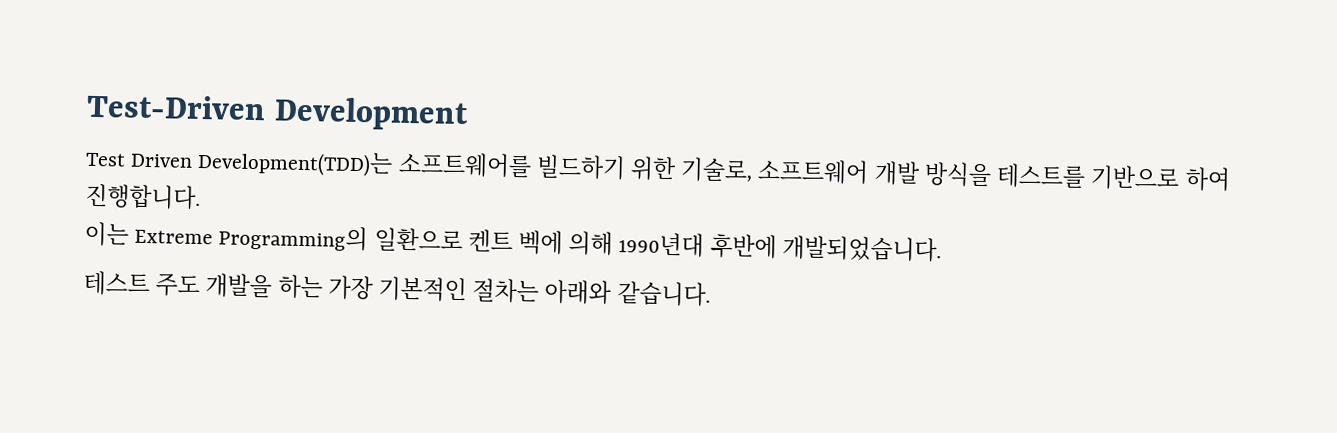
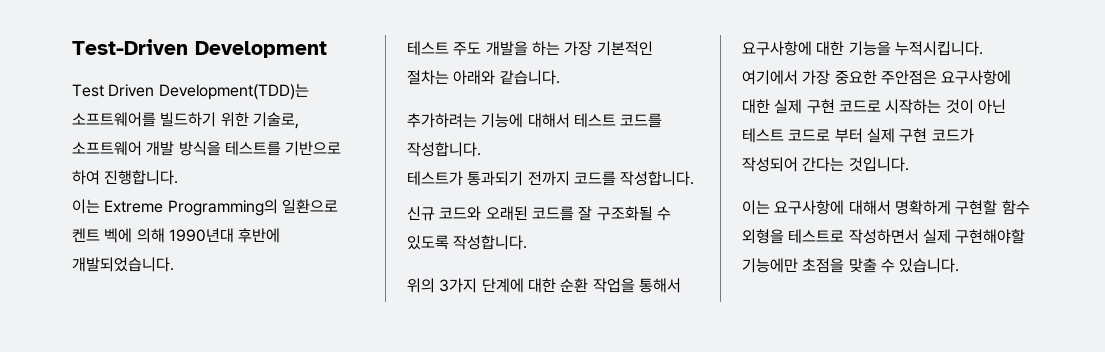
(711, 294) none -> [407,113,663,128] [407,142,481,157] [407,171,695,186] [407,206,671,221] [407,235,528,250] [407,278,681,293] [742,41,983,56] [742,70,1012,85] [742,99,1006,114] [742,128,974,143] [742,157,909,172] [742,200,1030,215] [742,229,1026,244] [742,258,960,273] // 추가하려는 기능에 대해서 테스트 코드를 작성합니다. // 테스트가 통과되기 전까지 코드를 작성합니다. // 신규 코드와 오래된 코드를 잘 구조화될 수 있도록 작성합니다. // 위의 3가지 단계에 대한 순환 작업을 통해서 요구사항에 대한 기능을 누적시킵니다. 여기에서 가장 중요한 주안점은 요구사항에 대한 실제 구현 코드로 시작하는 것이 아닌 테스트 코드로 부터 실제 구현 코드가 작성되어 간다는 것입니다. // 이는 요구사항에 대해서 명확하게 구현할 함수 외형을 테스트로 작성하면서 실제 구현해야할 기능에만 초점을 맞출 수 있습니다.

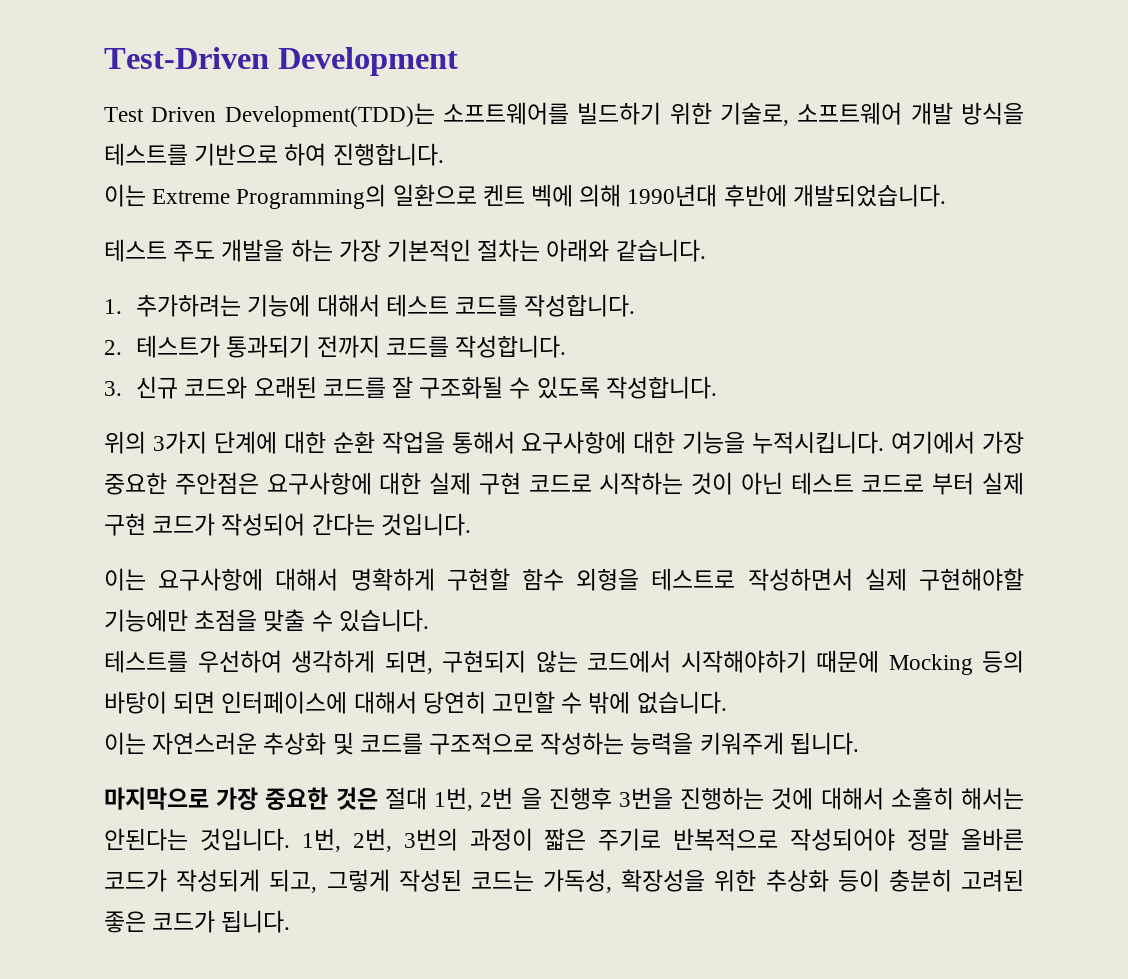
(560, 77) none -> [104,299,122,314] 1.
(481, 149) none -> [104,340,122,355] 2.
(695, 178) none -> [104,381,122,396] 3.
(960, 265) none -> [104,650,1024,675] [104,691,727,714] [104,732,859,755] [104,787,1024,811] [104,828,1024,852] [104,869,1024,893] [104,910,291,933] // 테스트를 우선하여 생각하게 되면, 구현되지 않는 코드에서 시작해야하기 때문에 Mocking 등의 바탕이 되면 인터페이스에 대해서 당연히 고민할 수 밖에 없습니다. // 이는 자연스러운 추상화 및 코드를 구조적으로 작성하는 능력을 키워주게 됩니다. // 마지막으로 가장 중요한 것은 절대 1번, 2번 을 진행후 3번을 진행하는 것에 대해서 소홀히 해서는 안된다는 것입니다. 1번, 2번, 3번의 과정이 짧은 주기로 반복적으로 작성되어야 정말 올바른 코드가 작성되게 되고, 그렇게 작성된 코드는 가독성, 확장성을 위한 추상화 등이 충분히 고려된 좋은 코드가 됩니다.

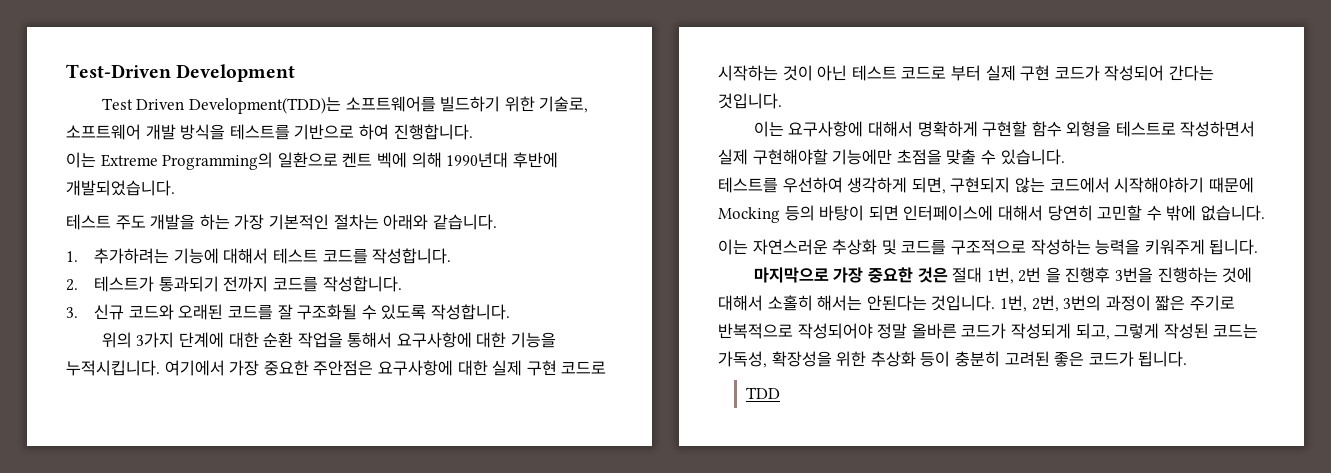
(291, 921) none -> [746,387,781,399] // TDD

